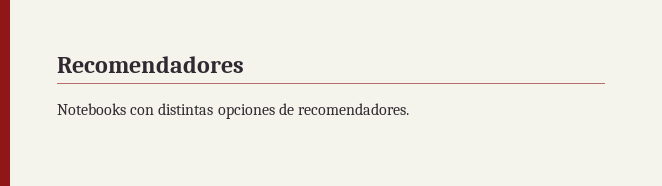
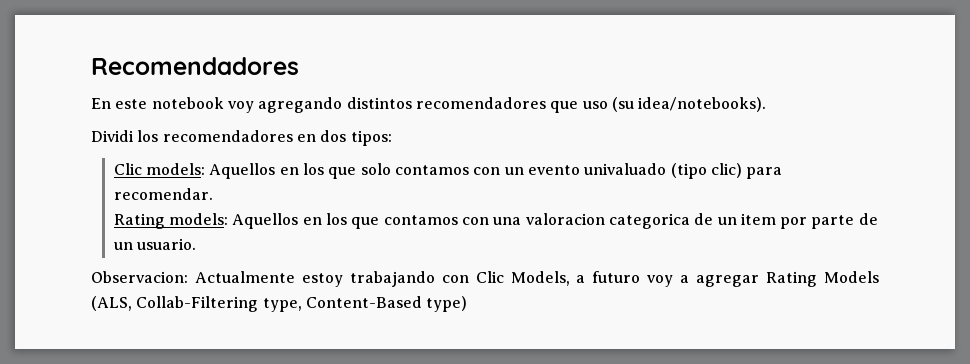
[57,103,409,119] Notebooks con distintas opciones de recomendadores. -> [91,97,767,113] [91,130,392,146] [113,163,783,179] [113,188,213,200] [113,213,878,229] [113,238,196,250] [91,271,879,287] [91,296,468,312] En este notebook voy agregando distintos recomendadores que uso (su idea/notebooks). // Dividi los recomendadores en dos tipos: // Clic models: Aquellos en los que solo contamos con un evento univaluado (tipo clic) para recomendar. // Rating models: Aquellos en los que contamos con una valoracion categorica de un item por parte de un usuario. // Observacion: Actualmente estoy trabajando con Clic Models, a futuro voy a agregar Rating Models (ALS, Collab-Filtering type, Content-Based type)

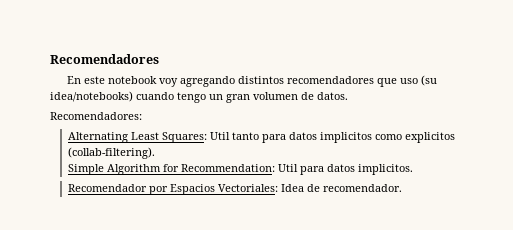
[638,97,767,112] [91,130,392,146] [113,163,783,179] [113,188,213,200] [113,213,878,229] [113,238,196,250] [91,271,879,287] [91,296,468,312] idea/notebooks). // Dividi los recomendadores en dos tipos: // Clic models: Aquellos en los que solo contamos con un evento univaluado (tipo clic) para recomendar. // Rating models: Aquellos en los que contamos con una valoracion categorica de un item por parte de un usuario. // Observacion: Actualmente estoy trabajando con Clic Models, a futuro voy a agregar Rating Models (ALS, Collab-Filtering type, Content-Based type) -> [50,91,348,103] [50,112,142,120] [68,132,456,143] [68,147,156,159] [68,164,414,175] [68,184,403,195] idea/notebooks) cuando tengo un gran volumen de datos. // Recomendadores: // Alternating Least Squares: Util tanto para datos implicitos como explicitos (collab-filtering). // Simple Algorithm for Recommendation: Util para datos implicitos. // Recomendador por Espacios Vectoriales: Idea de recomendador.

